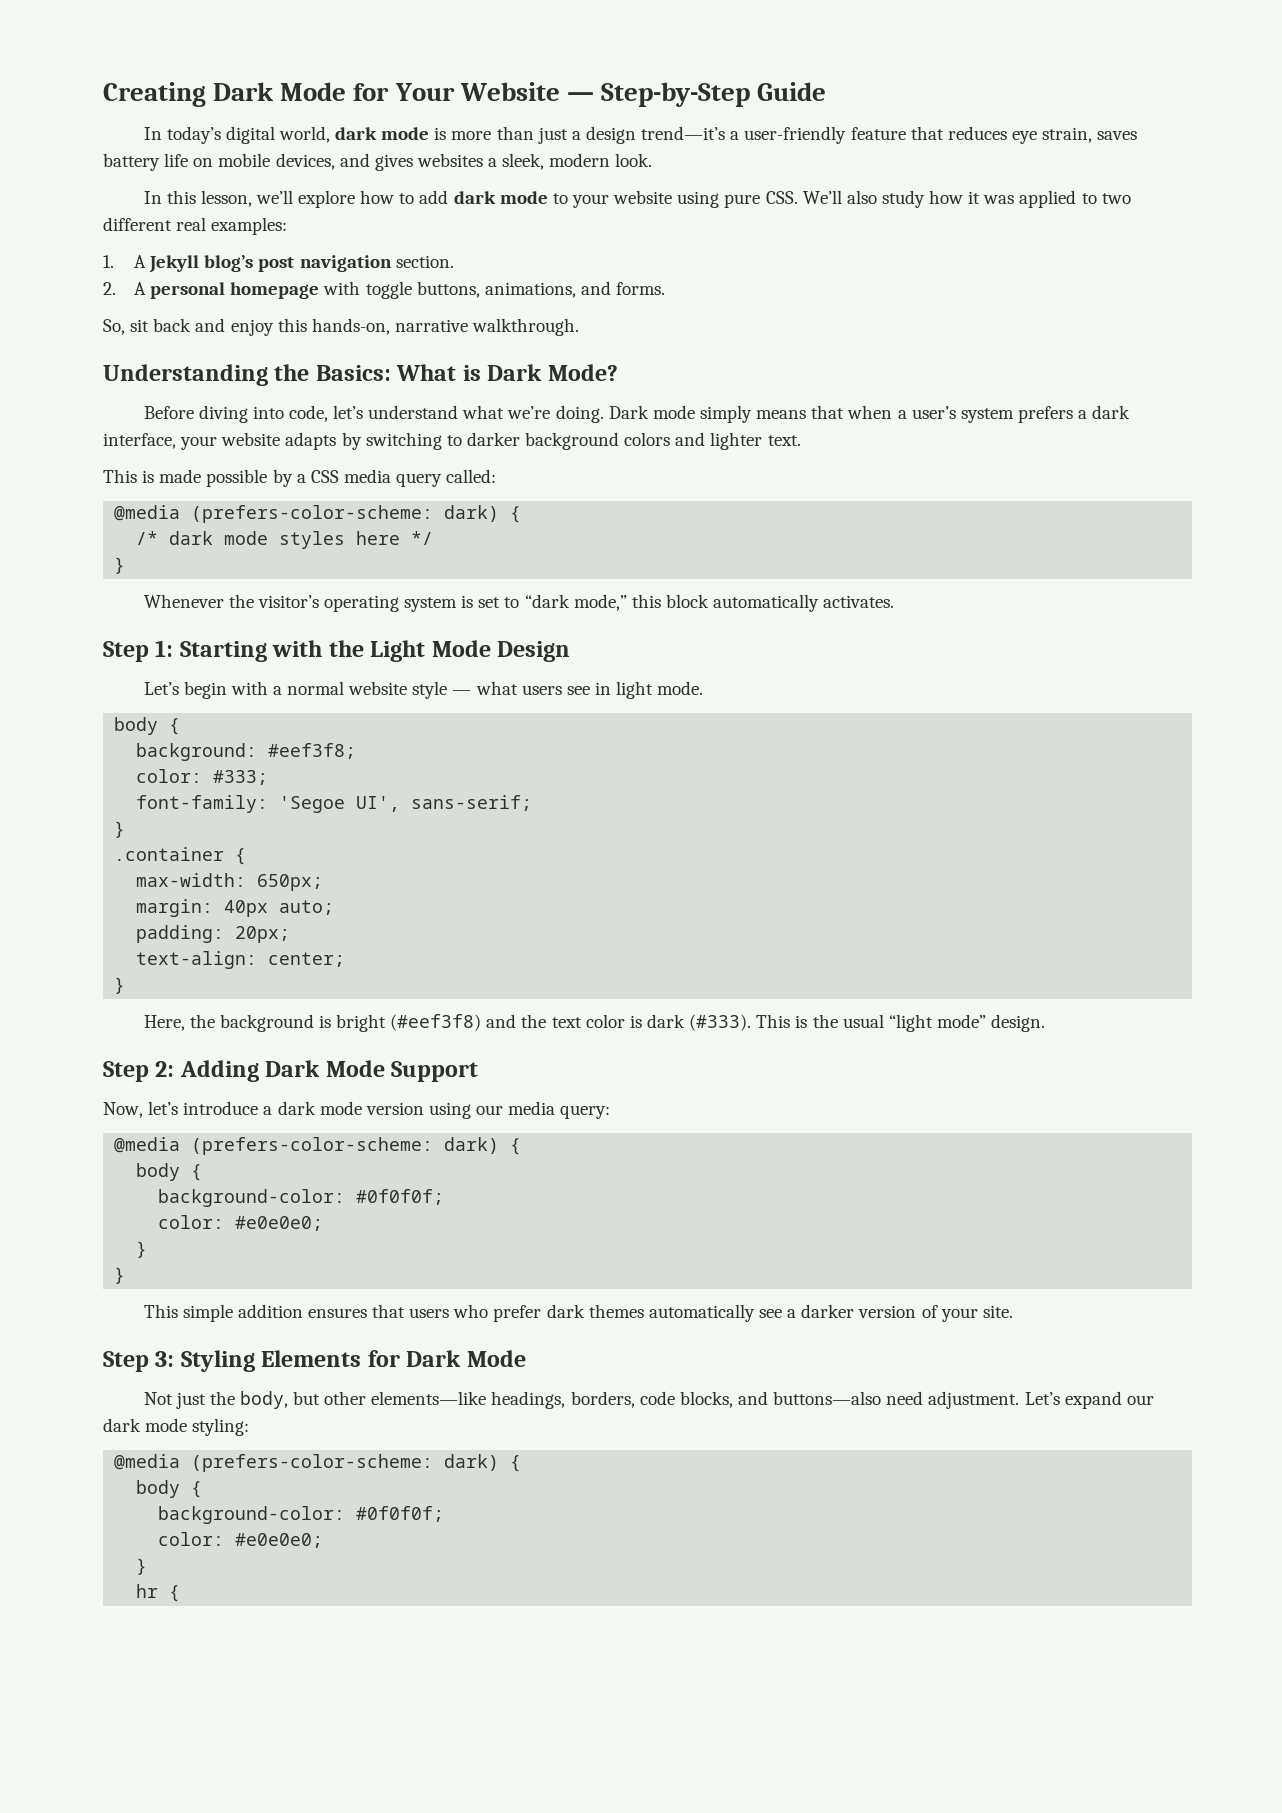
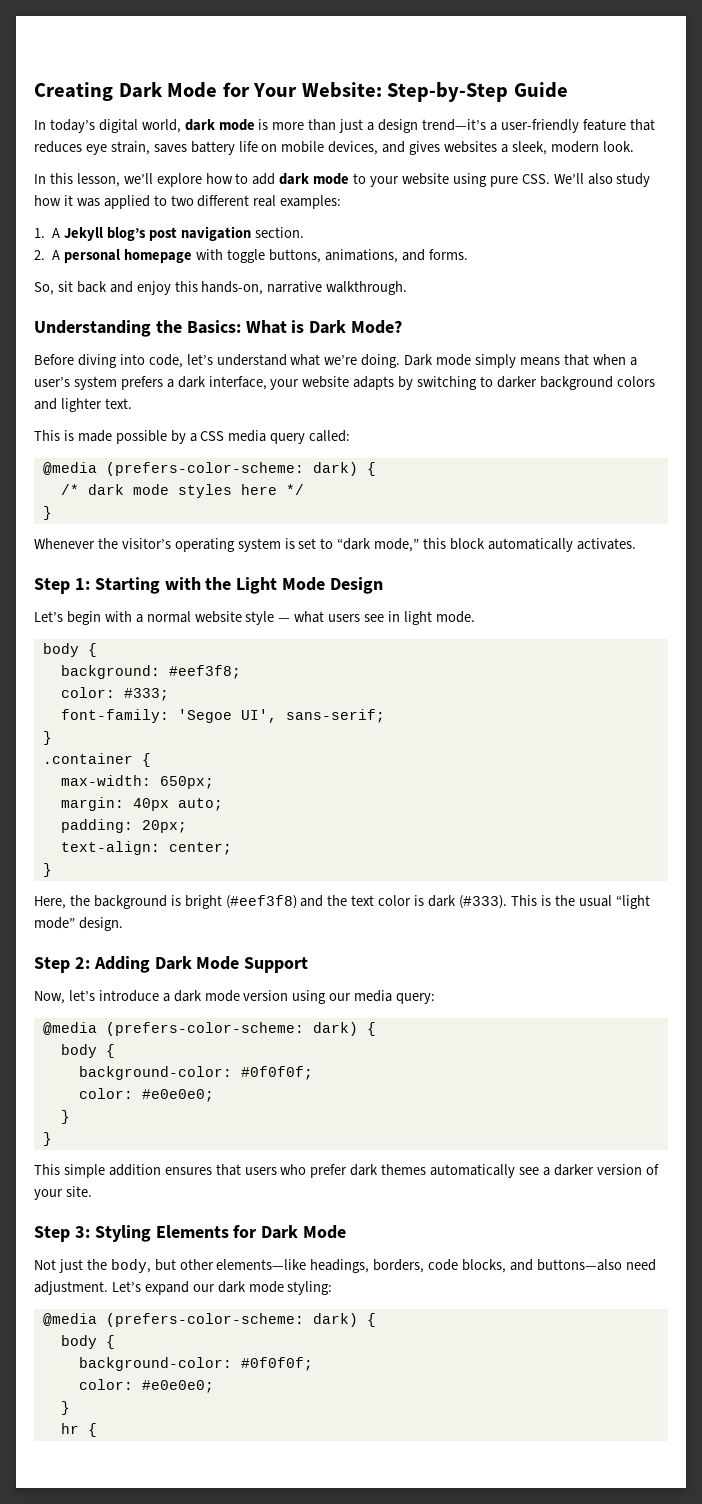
[459,82,594,101] Website — -> [301,82,382,98] Website:

